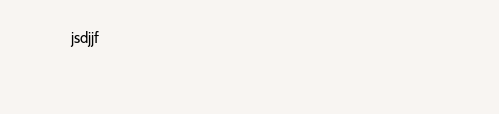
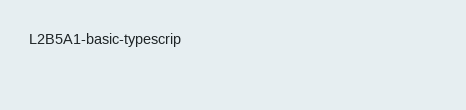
[70,31,99,47] jsdjjf -> [29,33,181,47] L2B5A1-basic-typescrip

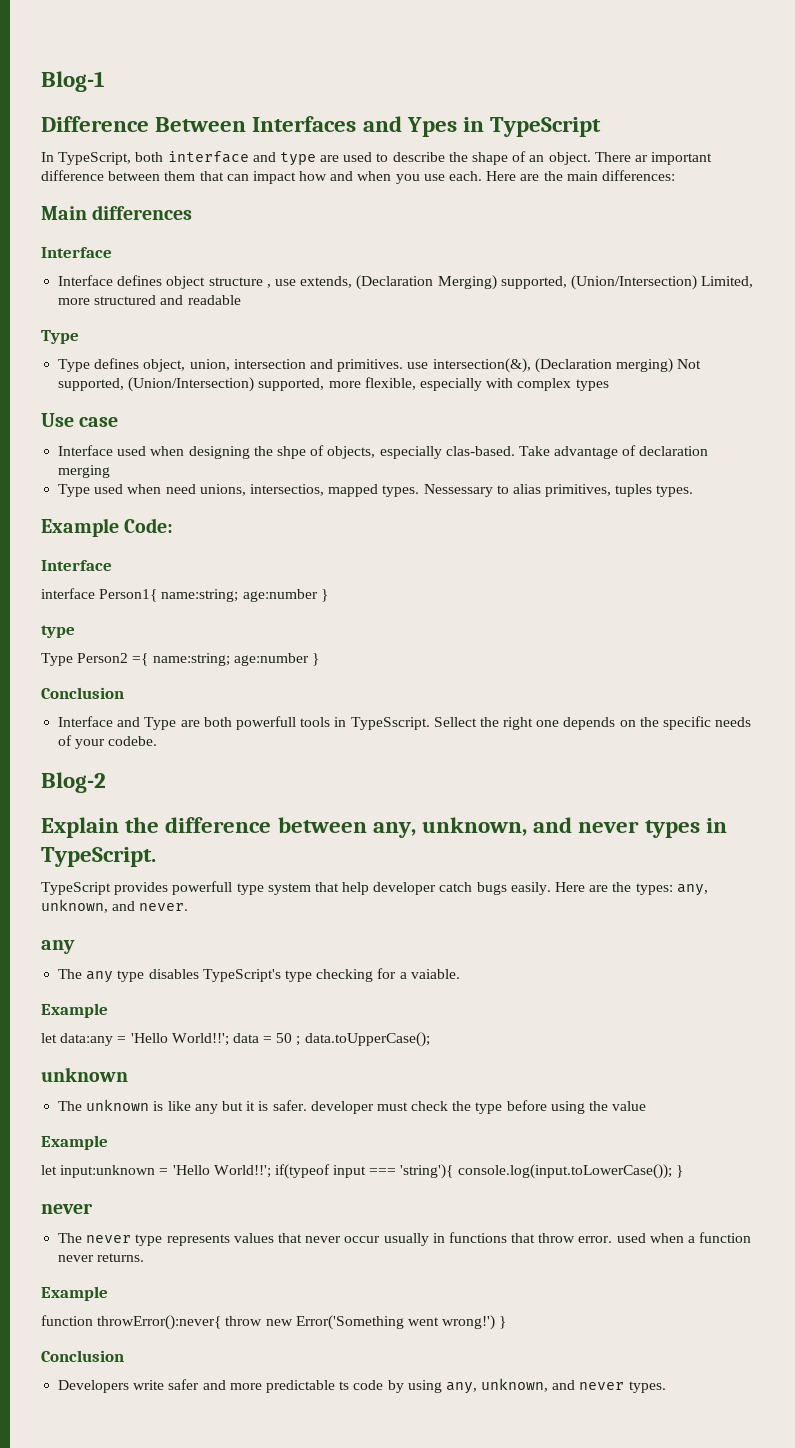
[29,33,181,47] L2B5A1-basic-typescrip -> [41,71,105,92] [41,116,602,137] [41,151,713,166] [41,170,675,184] [41,205,193,220] [41,247,112,258] [58,275,754,290] [58,295,241,305] [41,330,79,344] [58,358,702,373] [58,377,609,392] [41,413,119,427] [58,445,709,459] [58,465,111,478] [58,484,694,497] [41,518,174,537] [41,560,112,571] [41,588,328,602] [41,625,75,638] [41,653,319,666] [41,687,124,699] [58,716,752,730] [58,735,158,749] [41,772,106,793] [41,817,727,838] [41,847,156,867] [41,881,708,896] [41,899,189,913] [41,940,75,954] [58,968,460,983] [41,1003,108,1018] [41,1032,430,1047] [41,1067,128,1082] [58,1099,647,1114] [41,1135,108,1150] [41,1164,683,1179] [41,1203,93,1214] [58,1232,752,1246] [58,1253,145,1262] [41,1286,108,1301] [41,1315,507,1330] [41,1350,124,1362] [58,1378,666,1394] Blog-1 // Difference Between Interfaces and Ypes in TypeScript // In TypeScript, both interface and type are used to describe the shape of an object. There ar important difference between them that can impact how and when you use each. Here are the main differences: // Main differences // Interface // Interface defines object structure , use extends, (Declaration Merging) supported, (Union/Intersection) Limited, more structured and readable // Type // Type defines object, union, intersection and primitives. use intersection(&), (Declaration merging) Not supported, (Union/Intersection) supported, more flexible, especially with complex types // Use case // Interface used when designing the shpe of objects, especially clas-based. Take advantage of declaration merging // Type used when need unions, intersectios, mapped types. Nessessary to alias primitives, tuples types. // Example Code: // Interface // interface Person1{ name:string; age:number } // type // Type Person2 ={ name:string; age:number } // Conclusion // Interface and Type are both powerfull tools in TypeSscript. Sellect the right one depends on the specific needs of your codebe. // Blog-2 // Explain the difference between any, unknown, and never types in TypeScript. // TypeScript provides powerfull type system that help developer catch bugs easily. Here are the types: any, unknown, and never. // any // The any type disables TypeScript's type checking for a vaiable. // Example // let data:any = 'Hello World!!'; data = 50 ; data.toUpperCase(); // unknown // The unknown is like any but it is safer. developer must check the type before using the value // Example // let input:unknown = 'Hello World!!'; if(typeof input === 'string'){ console.log(input.toLowerCase()); } // never // The never type represents values that never occur usually in functions that throw error. used when a function never returns. // Example // function throwError():never{ throw new Error('Something went wrong!') } // Conclusion // Developers write safer and more predictable ts code by using any, unknown, and never types.

